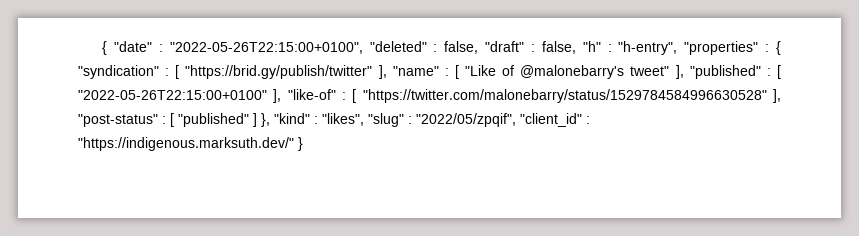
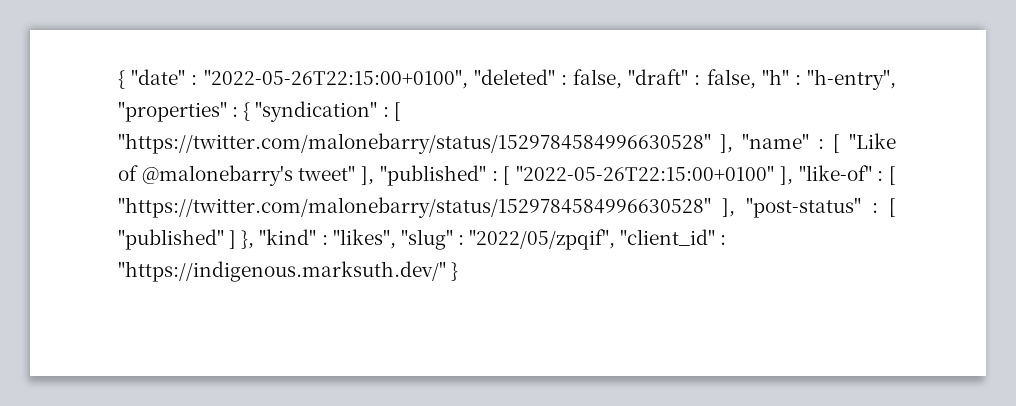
[185,65,373,79] "https://brid.gy/publish/twitter" -> [118,133,711,154] "https://twitter.com/malonebarry/status/1529784584996630528"

